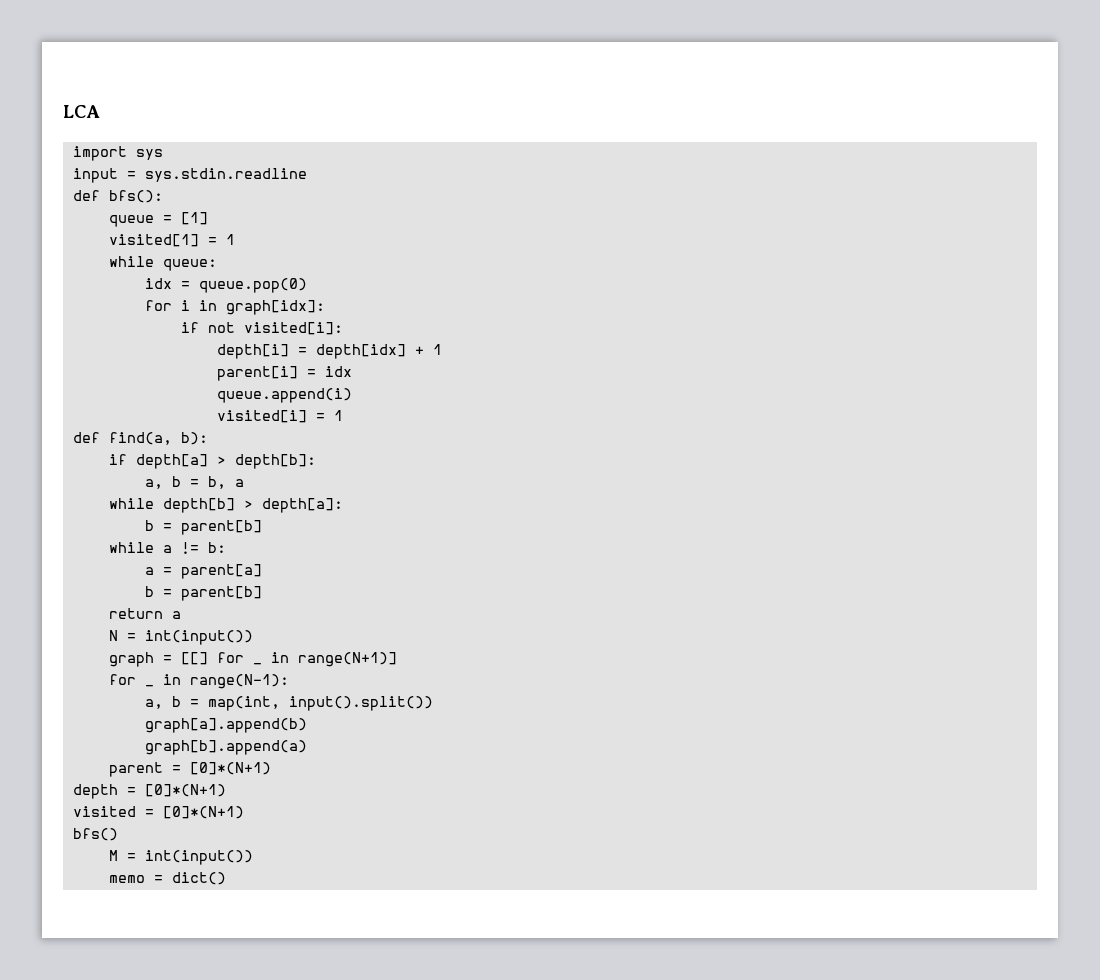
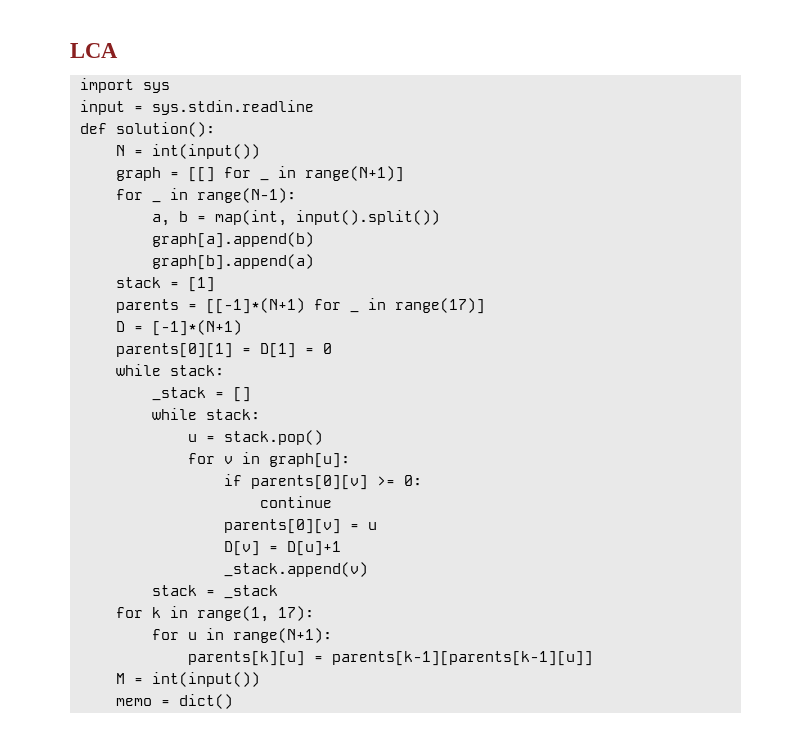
[109,190,164,203] [109,212,209,227] [109,234,236,247] [109,256,218,271] [145,278,308,293] [145,300,326,315] [181,322,344,335] [217,344,443,359] [217,366,353,381] [217,388,353,403] [217,410,344,423] [73,432,209,445] [109,454,317,469] [145,476,245,489] [109,498,344,513] [145,520,263,535] [109,542,227,554] [145,564,263,579] [145,586,263,601] [109,608,182,619] bfs(): // queue = [1] // visited[1] = 1 // while queue: // idx = queue.pop(0) // for i in graph[idx]: // if not visited[i]: // depth[i] = depth[idx] + 1 // parent[i] = idx // queue.append(i) // visited[i] = 1 // def find(a, b): // if depth[a] > depth[b]: // a, b = b, a // while depth[b] > depth[a]: // b = parent[b] // while a != b: // a = parent[a] // b = parent[b] // return a -> [115,122,215,137] solution():
[109,762,272,777] [73,784,227,799] [73,806,245,819] [73,828,119,841] parent = [0]*(N+1) // depth = [0]*(N+1) // visited = [0]*(N+1) // bfs() -> [115,277,215,292] [115,298,341,314] [349,310,359,313] [367,298,485,314] [115,320,242,336] [115,343,332,358] [115,364,224,376] [151,387,251,402] [151,408,260,420] [187,430,323,445] [187,452,350,468] [223,474,422,490] [259,496,332,508] [223,519,377,534] [223,541,341,556] [223,562,368,577] [151,585,278,599] [115,606,314,622] [151,628,332,643] [187,651,593,666] stack = [1] // parents = [[-1]*(N+1) for _ in range(17)] // D = [-1]*(N+1) // parents[0][1] = D[1] = 0 // while stack: // _stack = [] // while stack: // u = stack.pop() // for v in graph[u]: // if parents[0][v] >= 0: // continue // parents[0][v] = u // D[v] = D[u]+1 // _stack.append(v) // stack = _stack // for k in range(1, 17): // for u in range(N+1): // parents[k][u] = parents[k-1][parents[k-1][u]]

